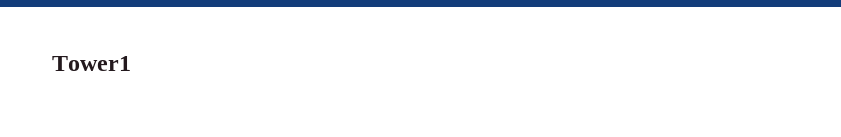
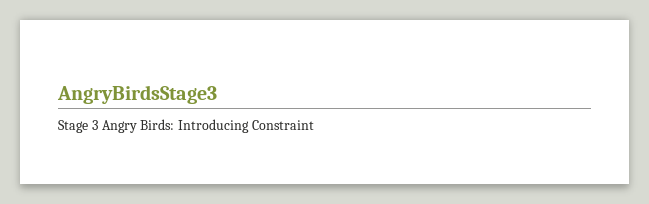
[52,56,131,71] Tower1 -> [57,85,217,104] [58,119,314,133] AngryBirdsStage3 // Stage 3 Angry Birds: Introducing Constraint

